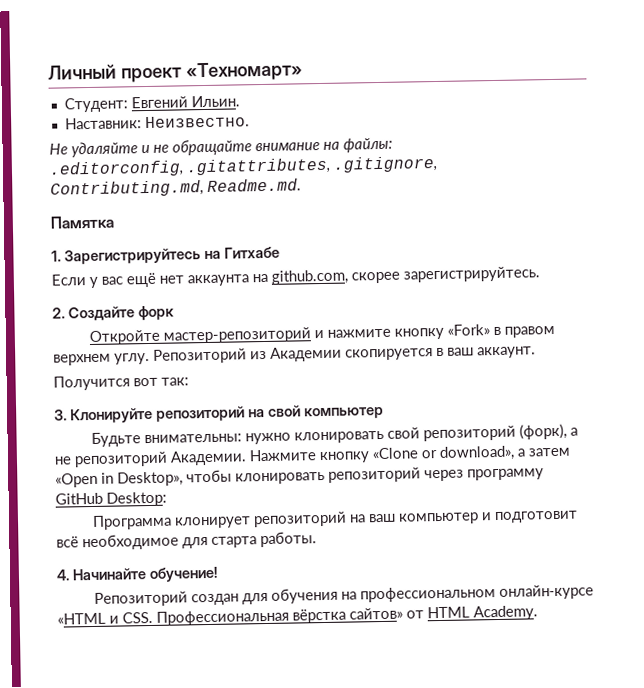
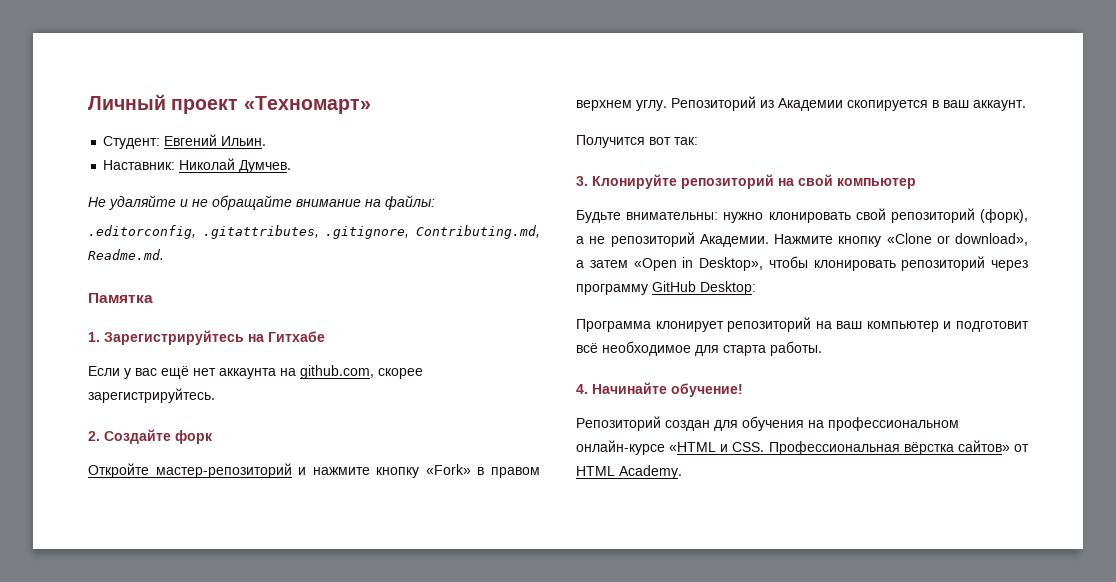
[144,115,250,129] Неизвестно. -> [179,158,292,173] Николай Думчев.

